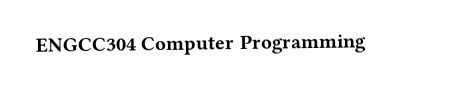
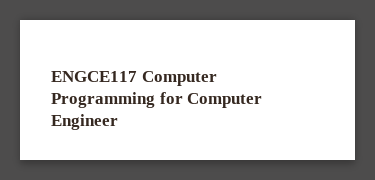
[35,36,137,53] ENGCC304 -> [51,71,137,82] ENGCE117
(367, 43) none -> [159,92,263,108] [51,114,118,130] for Computer Engineer

